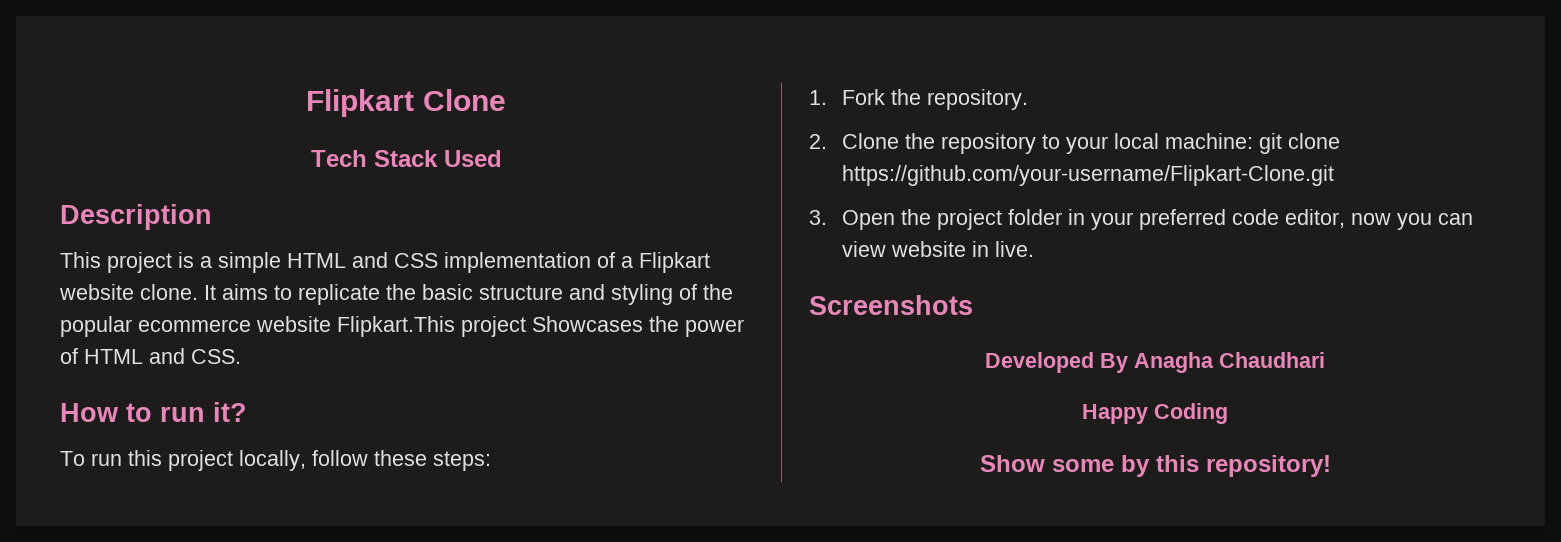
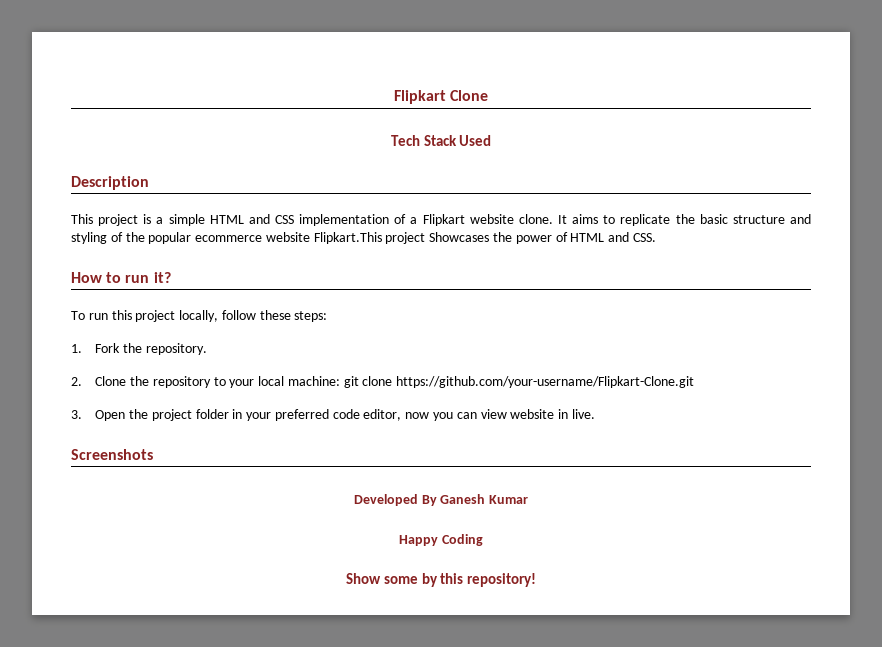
[1134,352,1325,373] Anagha Chaudhari -> [440,494,529,504] Ganesh Kumar

